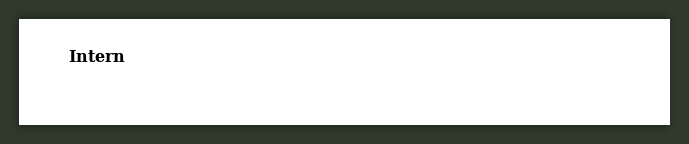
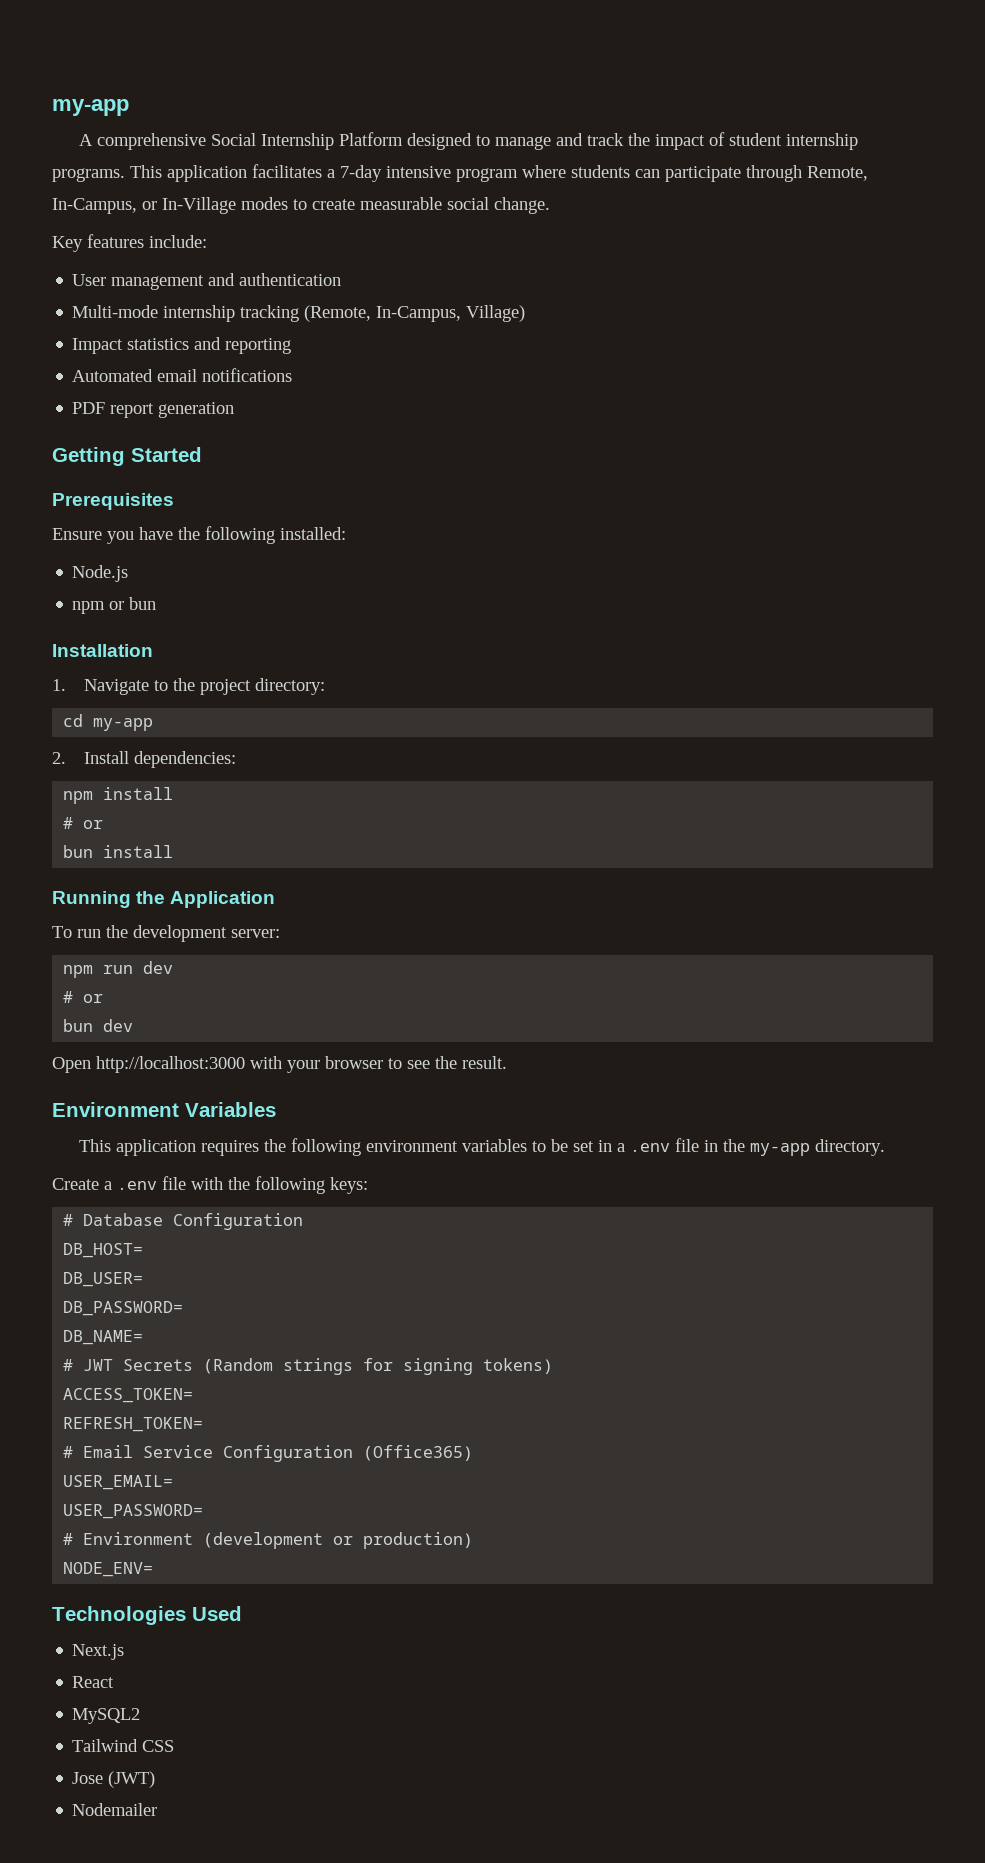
[69,50,125,62] Intern -> [52,99,129,116] [79,132,859,150] [52,164,868,182] [52,197,550,214] [52,234,207,252] [72,273,342,290] [72,305,526,322] [72,337,292,354] [72,368,293,382] [72,402,235,418] [52,447,202,466] [52,493,174,510] [52,526,346,544] [72,565,129,582] [72,597,157,614] [52,644,153,657] [52,678,326,695] [63,714,154,731] [52,751,237,768] [63,787,174,804] [63,817,104,829] [63,845,174,858] [52,891,276,908] [52,925,280,942] [63,961,174,978] [63,991,104,1003] [63,1019,134,1032] [52,1056,507,1073] [52,1102,276,1117] [79,1138,886,1156] [52,1176,368,1194] [63,1213,304,1230] [63,1243,144,1258] [63,1272,144,1287] [63,1301,184,1316] [63,1330,144,1345] [63,1358,554,1375] [63,1388,194,1403] [63,1417,204,1432] [63,1445,474,1462] [63,1475,174,1490] [63,1504,204,1519] [63,1532,474,1549] [63,1562,154,1577] [52,1606,242,1625] [72,1644,125,1660] [72,1676,115,1688] [72,1708,141,1724] [72,1739,175,1752] [72,1771,156,1788] [72,1803,158,1816] my-app // A comprehensive Social Internship Platform designed to manage and track the impact of student internship programs. This application facilitates a 7-day intensive program where students can participate through Remote, In-Campus, or In-Village modes to create measurable social change. // Key features include: // User management and authentication // Multi-mode internship tracking (Remote, In-Campus, Village) // Impact statistics and reporting // Automated email notifications // PDF report generation // Getting Started // Prerequisites // Ensure you have the following installed: // Node.js // npm or bun // Installation // 1. Navigate to the project directory: // cd my-app // 2. Install dependencies: // npm install // # or // bun install // Running the Application // To run the development server: // npm run dev // # or // bun dev // Open http://localhost:3000 with your browser to see the result. // Environment Variables // This application requires the following environment variables to be set in a .env file in the my-app directory. // Create a .env file with the following keys: // # Database Configuration // DB_HOST= // DB_USER= // DB_PASSWORD= // DB_NAME= // # JWT Secrets (Random strings for signing tokens) // ACCESS_TOKEN= // REFRESH_TOKEN= // # Email Service Configuration (Office365) // USER_EMAIL= // USER_PASSWORD= // # Environment (development or production) // NODE_ENV= // Technologies Used // Next.js // React // MySQL2 // Tailwind CSS // Jose (JWT) // Nodemailer

